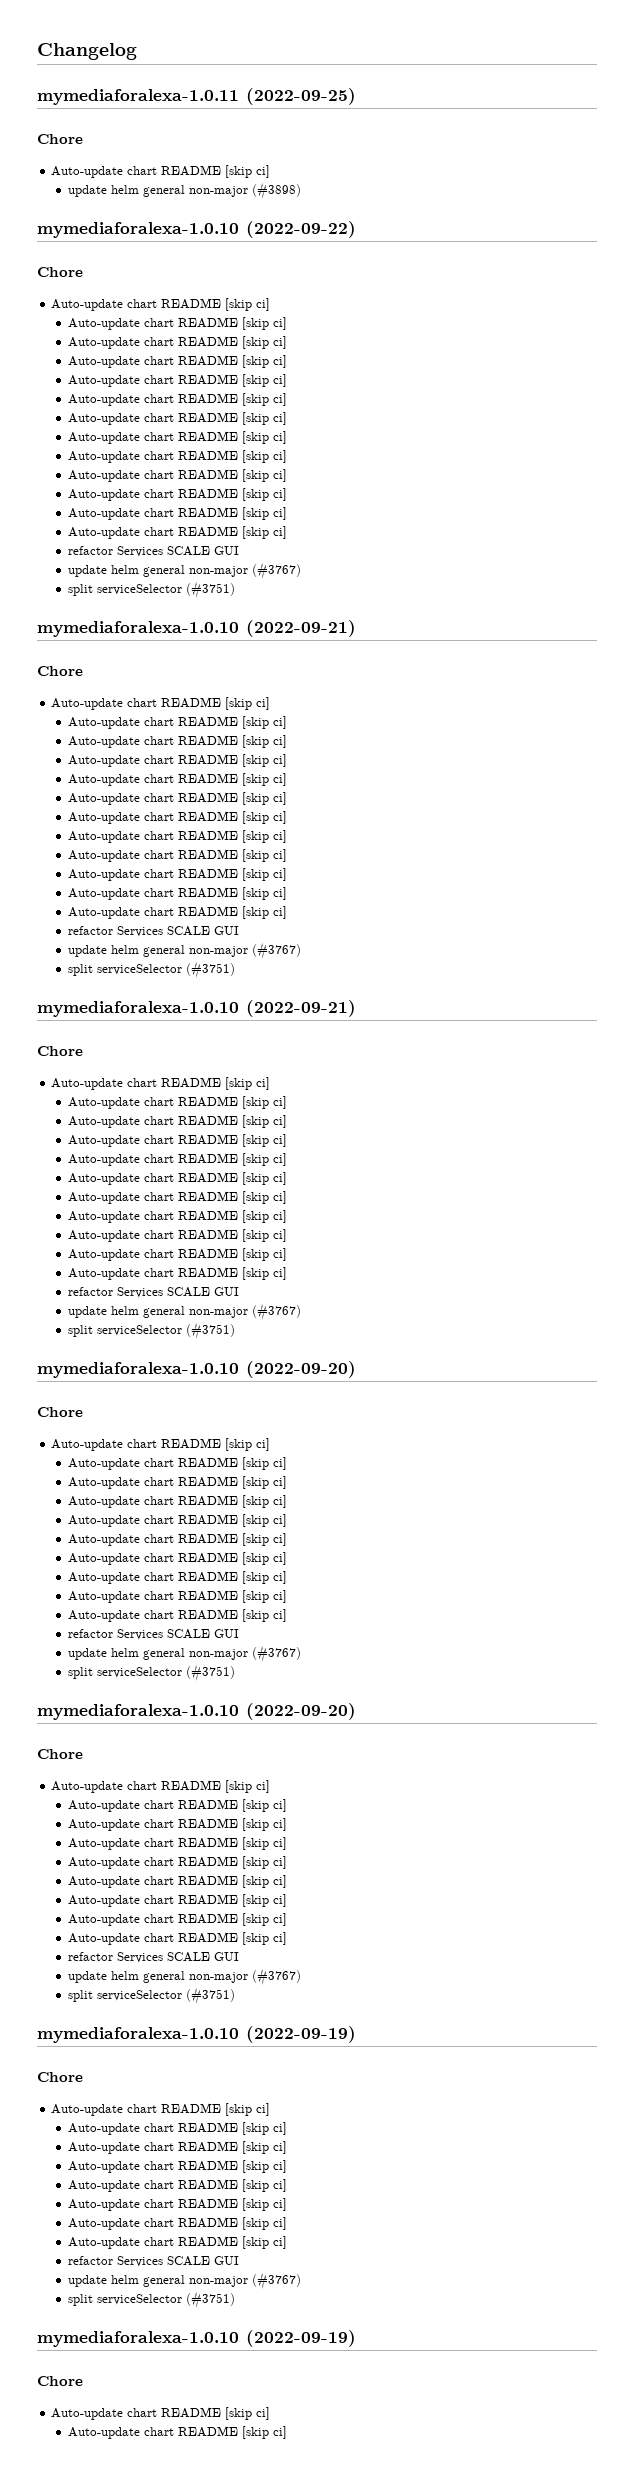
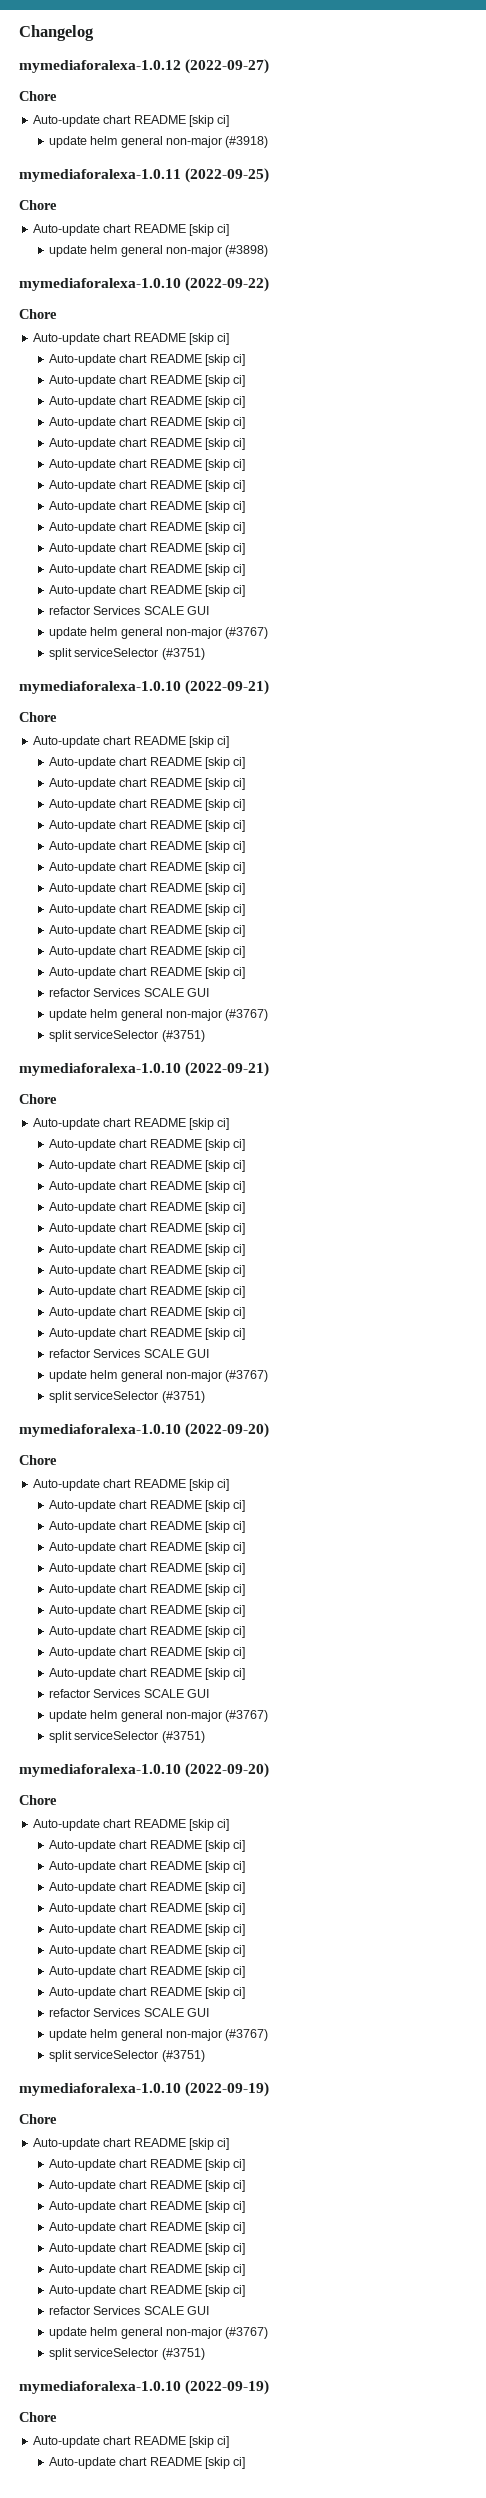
(137, 51) none -> [19,59,270,74] [19,91,57,101] [32,115,230,127] [48,136,269,148] // mymediaforalexa-1.0.12 (2022-09-27) // Chore // Auto-update chart README [skip ci] // update helm general non-major (#3918)

